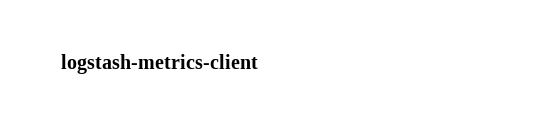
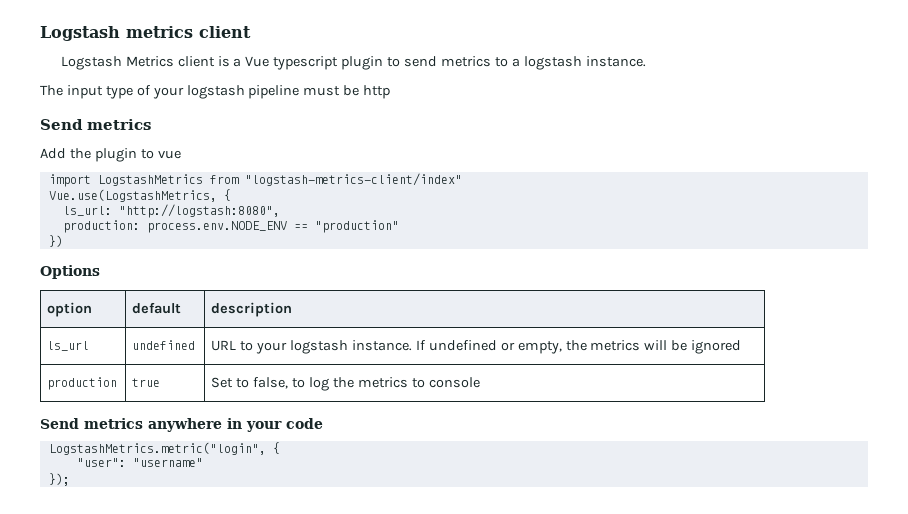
[61,54,258,74] logstash-metrics-client -> [40,26,251,41] [60,56,646,70] [40,85,391,99] [40,119,151,130] [40,148,181,162] [48,173,462,187] [48,189,231,202] [62,204,280,218] [62,220,399,233] [48,235,63,247] [40,265,100,279] [47,302,93,317] [132,302,182,314] [211,302,293,317] [47,341,90,351] [132,340,196,350] [211,340,742,354] [47,377,118,390] [132,378,161,387] [211,377,480,391] [40,418,323,432] [48,442,280,455] [76,458,203,467] [48,473,70,486] Logstash metrics client // Logstash Metrics client is a Vue typescript plugin to send metrics to a logstash instance. // The input type of your logstash pipeline must be http // Send metrics // Add the plugin to vue // import LogstashMetrics from "logstash-metrics-client/index" // Vue.use(LogstashMetrics, { // ls_url: "http://logstash:8080", // production: process.env.NODE_ENV == "production" // }) // Options // option | default | description // ls_url | undefined | URL to your logstash instance. If undefined or empty, the metrics will be ignored // production | true | Set to false, to log the metrics to console // Send metrics anywhere in your code // LogstashMetrics.metric("login", { // "user": "username" // });

